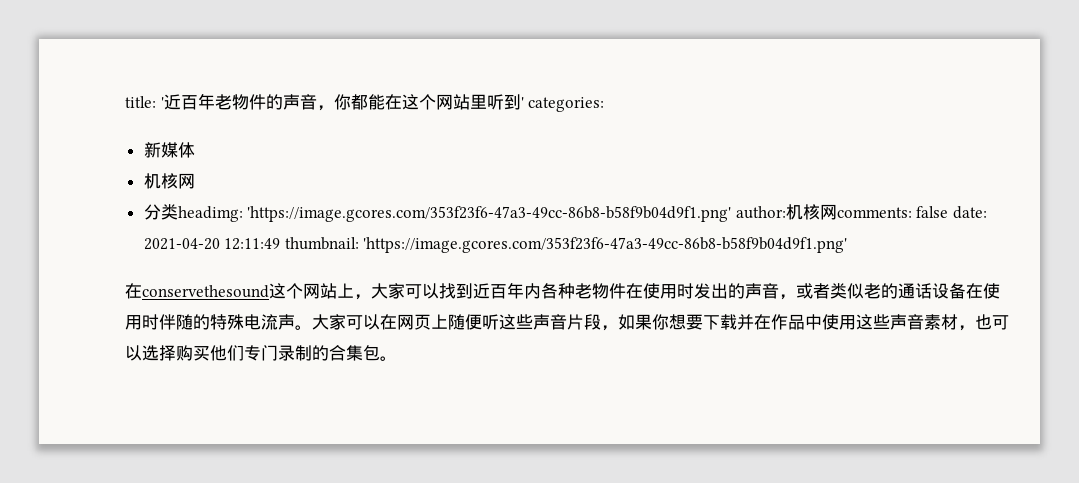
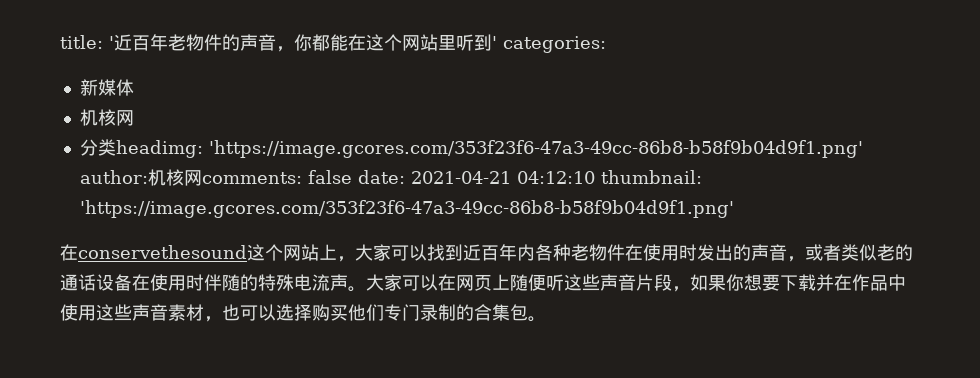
[143,238,281,250] 2021-04-20 12:11:49 -> [410,171,595,184] 2021-04-21 04:12:10

